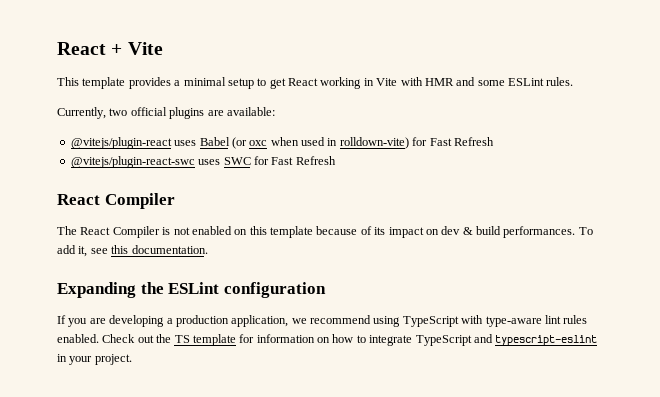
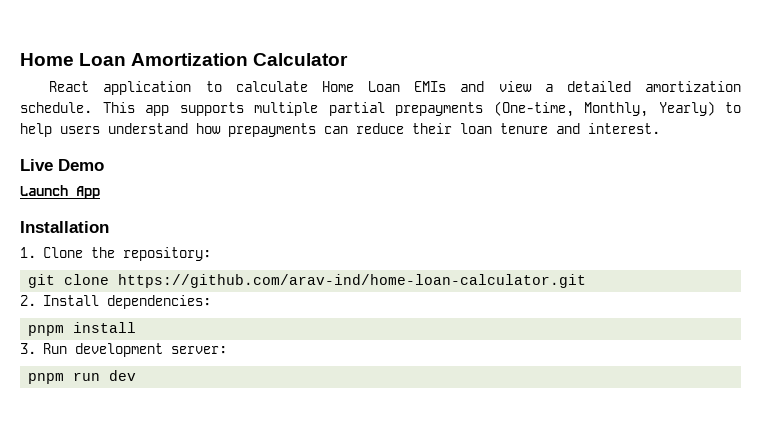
[57,42,163,55] [57,77,574,89] [57,107,275,119] [70,137,494,149] [70,156,336,168] [57,193,175,209] [57,226,593,238] [57,245,208,257] [57,282,326,298] [57,315,588,327] [57,334,598,346] [57,354,132,365] React + Vite // This template provides a minimal setup to get React working in Vite with HMR and some ESLint rules. // Currently, two official plugins are available: // @vitejs/plugin-react uses Babel (or oxc when used in rolldown-vite) for Fast Refresh // @vitejs/plugin-react-swc uses SWC for Fast Refresh // React Compiler // The React Compiler is not enabled on this template because of its impact on dev & build performances. To add it, see this documentation. // Expanding the ESLint configuration // If you are developing a production application, we recommend using TypeScript with type-aware lint rules enabled. Check out the TS template for information on how to integrate TypeScript and typescript-eslint in your project. -> [20,53,349,66] [49,81,741,95] [20,101,741,117] [20,123,660,137] [20,159,104,171] [20,185,100,199] [20,221,109,233] [20,247,211,261] [28,274,587,288] [20,295,211,309] [28,322,137,336] [20,343,227,357] [28,370,137,384] Home Loan Amortization Calculator // React application to calculate Home Loan EMIs and view a detailed amortization schedule. This app supports multiple partial prepayments (One-time, Monthly, Yearly) to help users understand how prepayments can reduce their loan tenure and interest. // Live Demo // Launch App // Installation // 1. Clone the repository: // git clone https://github.com/arav-ind/home-loan-calculator.git // 2. Install dependencies: // pnpm install // 3. Run development server: // pnpm run dev

